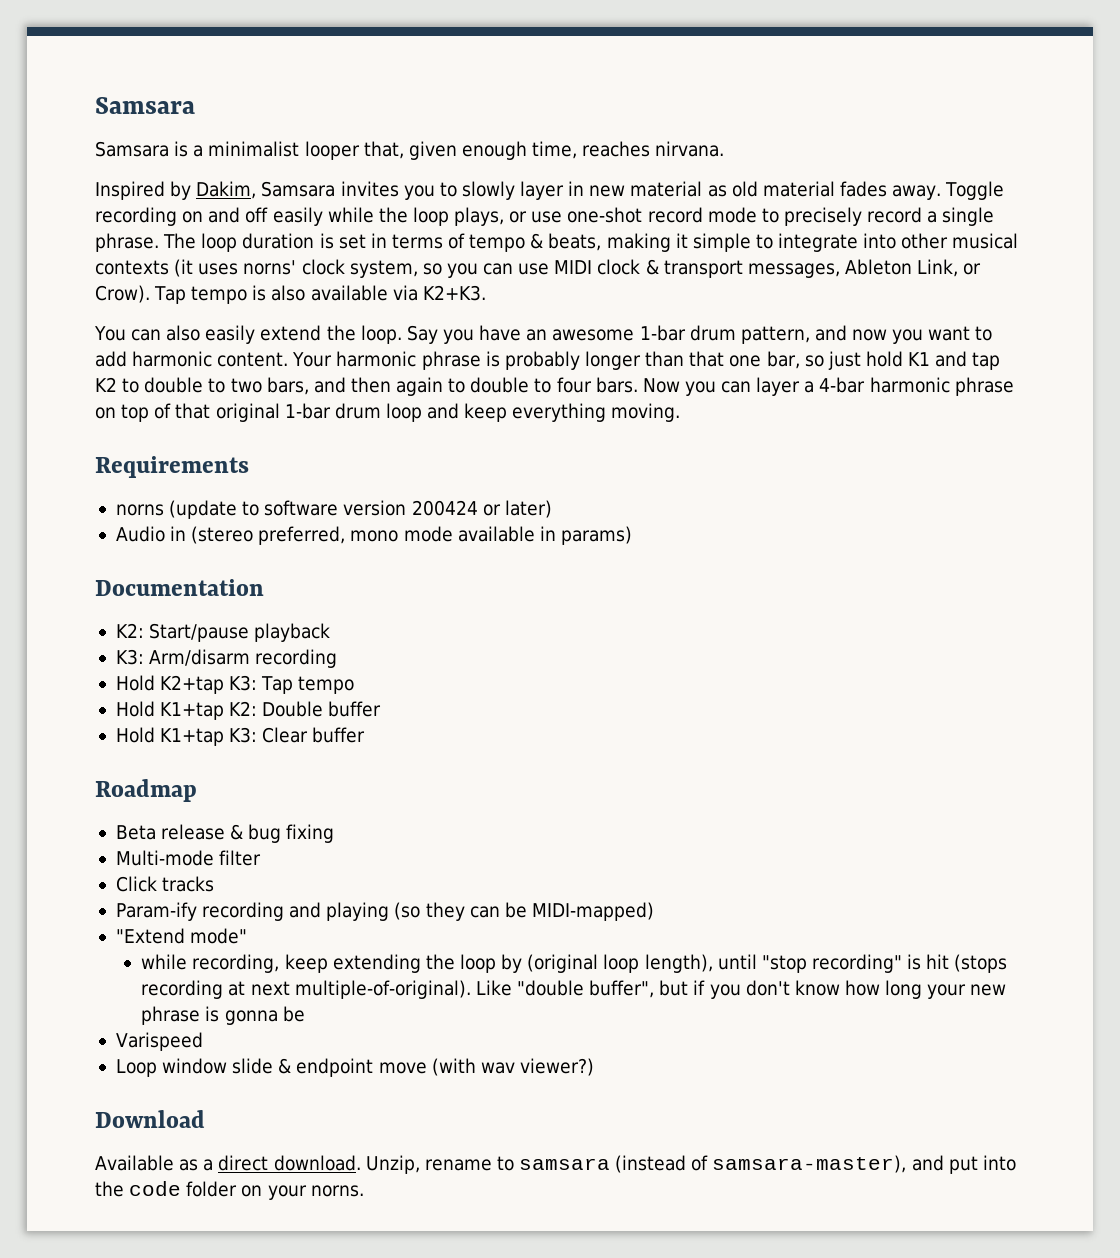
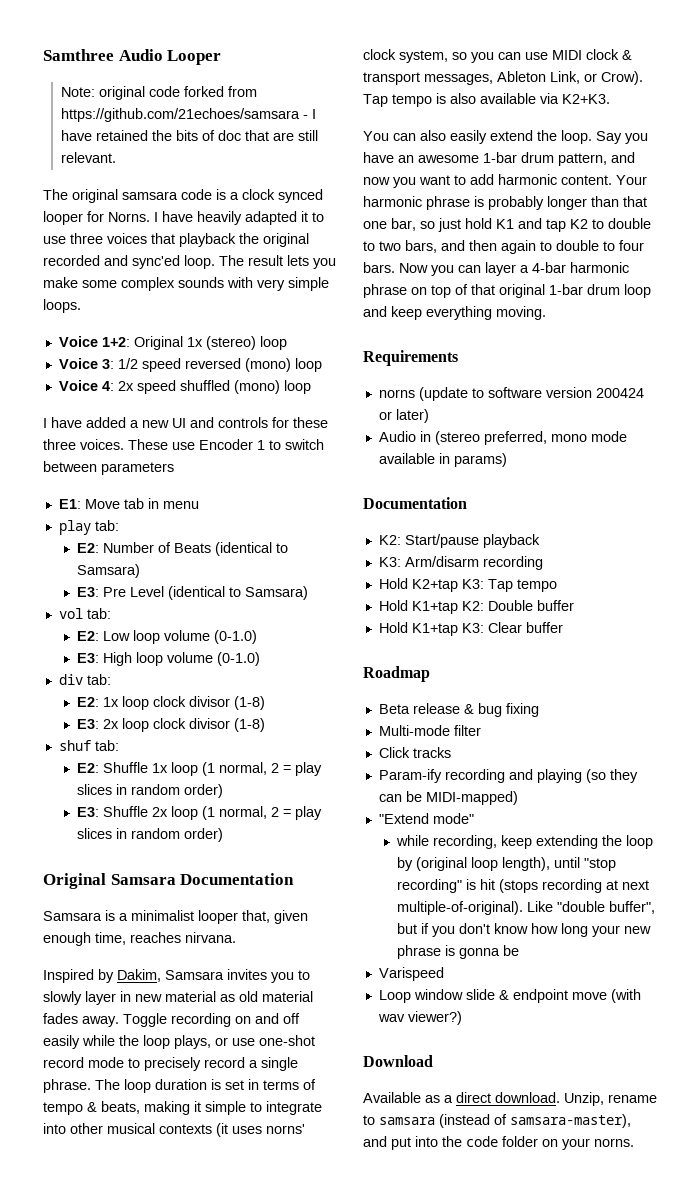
[95,97,195,114] Samsara -> [43,49,222,65] [61,86,258,100] [61,108,317,122] [61,130,319,141] [61,152,117,163] [43,189,323,203] [43,211,324,225] [43,233,309,247] [43,255,336,269] [43,277,329,291] [43,299,81,313] [58,336,287,350] [58,358,322,372] [58,380,311,394] [43,417,328,428] [43,439,324,450] [43,461,174,475] [58,498,199,509] [58,520,119,535] [77,542,289,556] [77,564,141,578] [77,586,309,600] [58,608,111,619] [77,630,258,644] [77,652,261,666] [58,674,111,685] [77,696,266,710] [77,718,266,732] [58,740,119,751] [77,762,323,776] [77,784,224,798] [77,806,323,820] [77,828,224,842] [43,873,295,889] Samthree Audio Looper // Note: original code forked from https://github.com/21echoes/samsara - I have retained the bits of doc that are still relevant. // The original samsara code is a clock synced looper for Norns. I have heavily adapted it to use three voices that playback the original recorded and sync'ed loop. The result lets you make some complex sounds with very simple loops. // Voice 1+2: Original 1x (stereo) loop // Voice 3: 1/2 speed reversed (mono) loop // Voice 4: 2x speed shuffled (mono) loop // I have added a new UI and controls for these three voices. These use Encoder 1 to switch between parameters // E1: Move tab in menu // play tab: // E2: Number of Beats (identical to Samsara) // E3: Pre Level (identical to Samsara) // vol tab: // E2: Low loop volume (0-1.0) // E3: High loop volume (0-1.0) // div tab: // E2: 1x loop clock divisor (1-8) // E3: 2x loop clock divisor (1-8) // shuf tab: // E2: Shuffle 1x loop (1 normal, 2 = play slices in random order) // E3: Shuffle 2x loop (1 normal, 2 = play slices in random order) // Original Samsara Documentation

